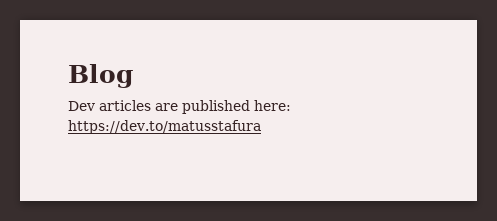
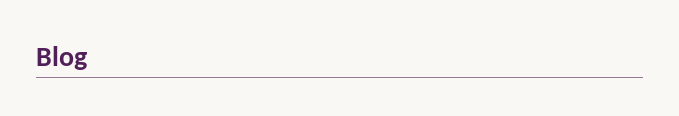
[68,100,291,114] [68,120,261,134] // Dev articles are published here: https://dev.to/matusstafura -> (87, 58) none

